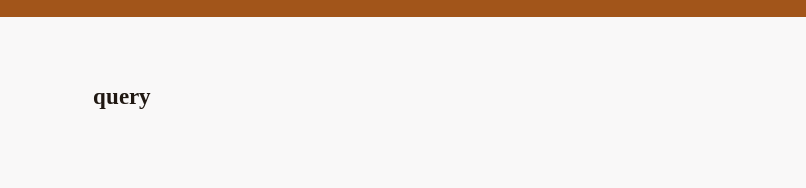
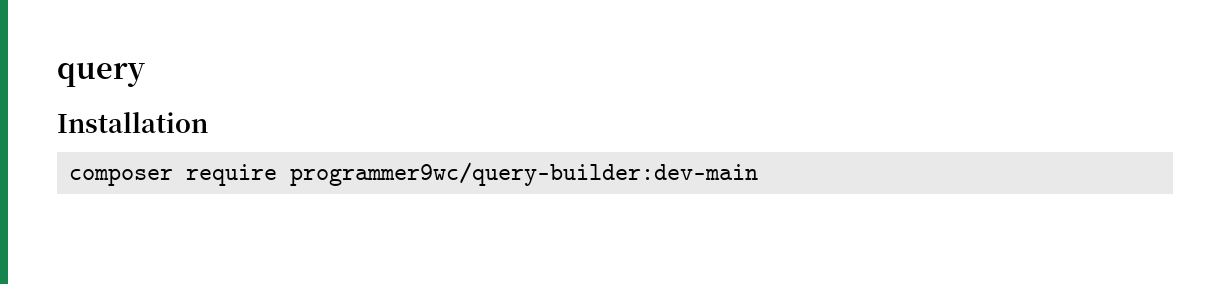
(151, 101) none -> [57,112,208,133] [69,162,759,186] // Installation // composer require programmer9wc/query-builder:dev-main

